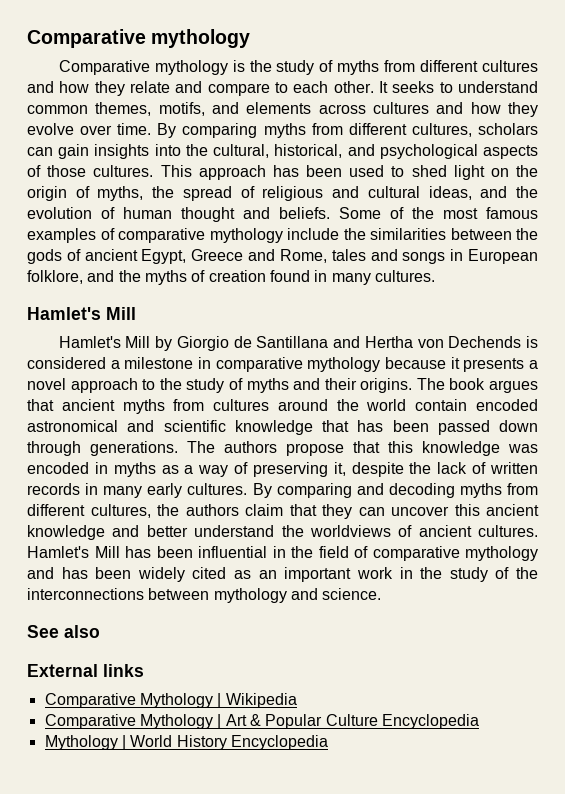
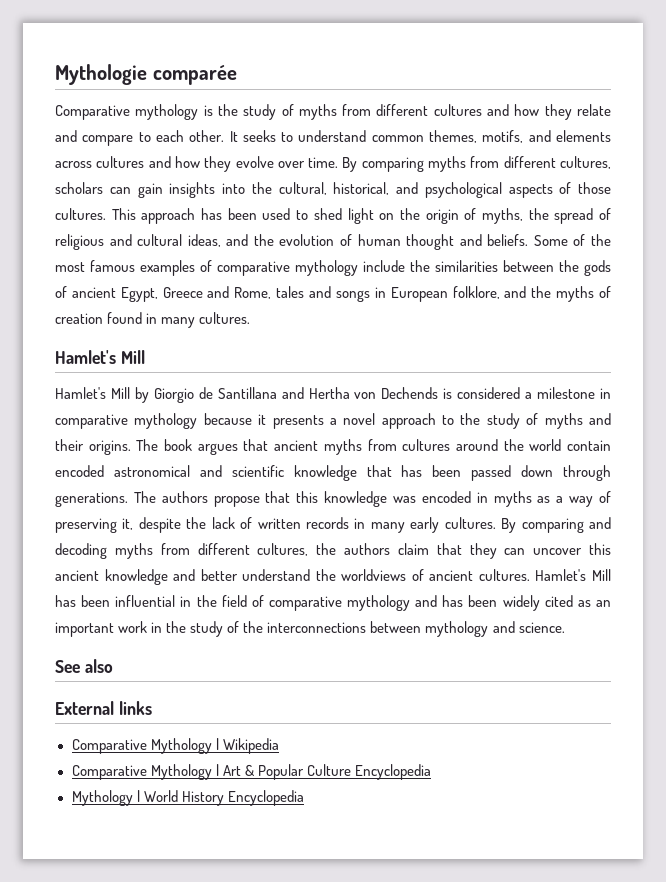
[27,29,251,48] Comparative mythology -> [55,64,237,85] Mythologie comparée

